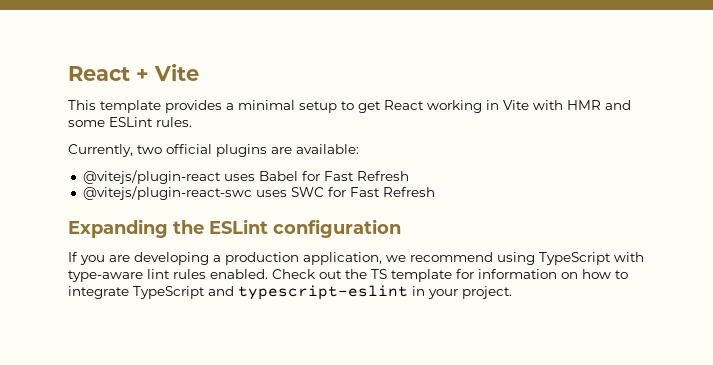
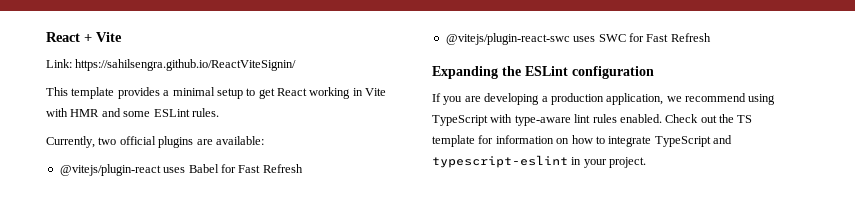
(199, 72) none -> [46,59,297,71] // Link: https://sahilsengra.github.io/ReactViteSignin/

